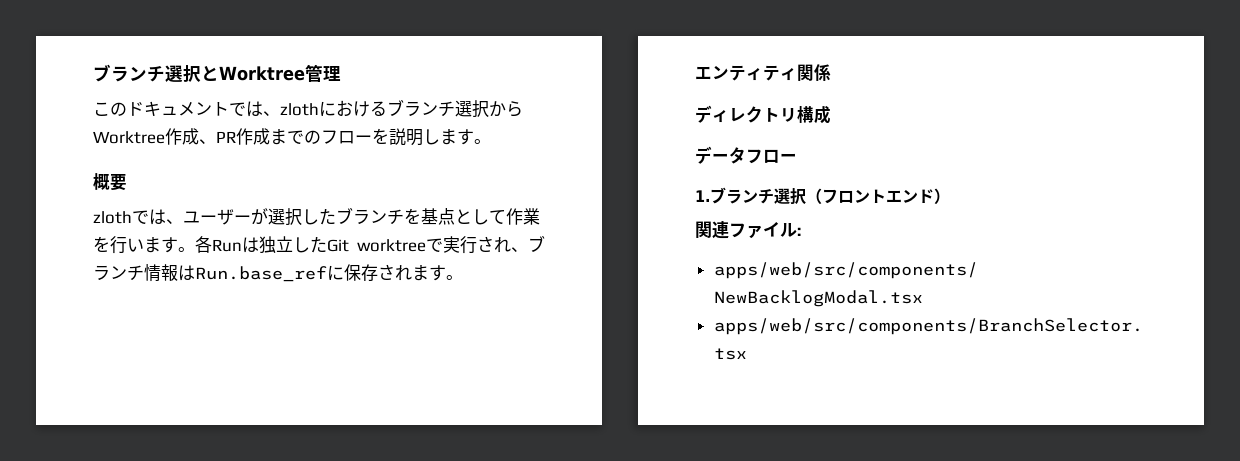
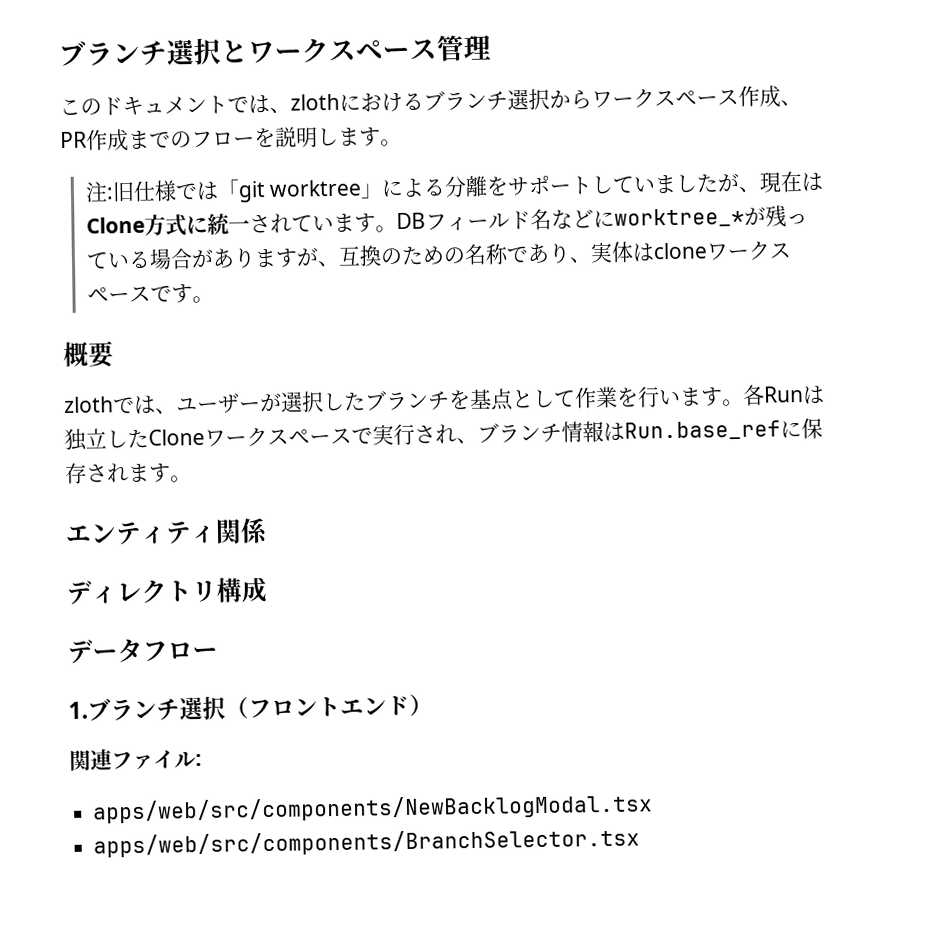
[219,66,305,81] Worktree -> [247,38,438,64] ワークスペース
[93,131,165,144] Worktree -> [591,89,739,109] ワークスペース
(491, 141) none -> [84,171,825,203] [85,205,808,237] [85,241,792,270] [86,284,214,304] // 注:旧仕様では「git worktree」による分離をサポートしていましたが、現在はClone方式に統一されています。DBフィールド名などにworktree_*が残っている場合がありますが、互換のための名称であり、実体はcloneワークスペースです。
[327,239,426,252] Git worktree -> [148,427,352,447] Cloneワークスペース

